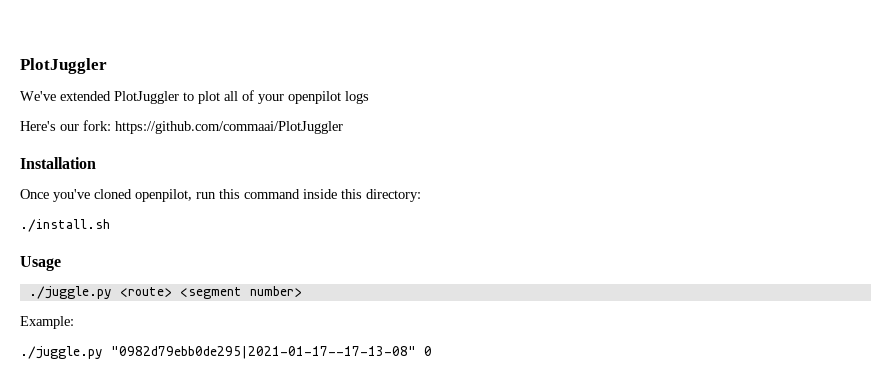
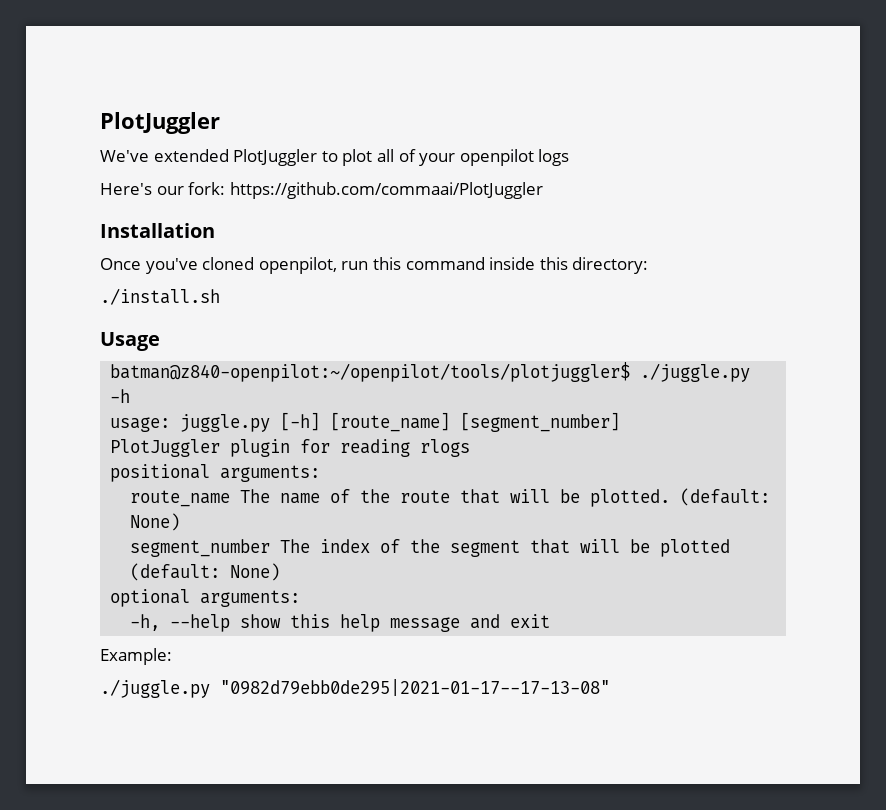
[28,286,302,299] ./juggle.py <route> <segment number> -> [110,362,751,382] [110,389,131,403] [110,412,621,432] [110,439,471,457] [110,464,321,482] [130,488,771,507] [130,513,181,531] [130,539,731,557] [130,563,281,581] [110,589,301,607] [130,614,551,632] batman@z840-openpilot:~/openpilot/tools/plotjuggler$ ./juggle.py -h // usage: juggle.py [-h] [route_name] [segment_number] // PlotJuggler plugin for reading rlogs // positional arguments: // route_name The name of the route that will be plotted. (default: None) // segment_number The index of the segment that will be plotted (default: None) // optional arguments: // -h, --help show this help message and exit
[424,346,432,356] 0 -> (610, 687) none

